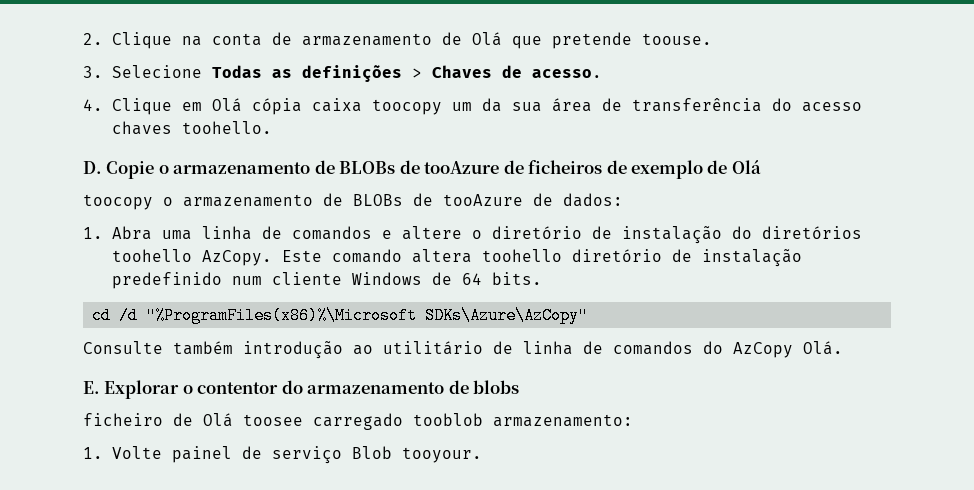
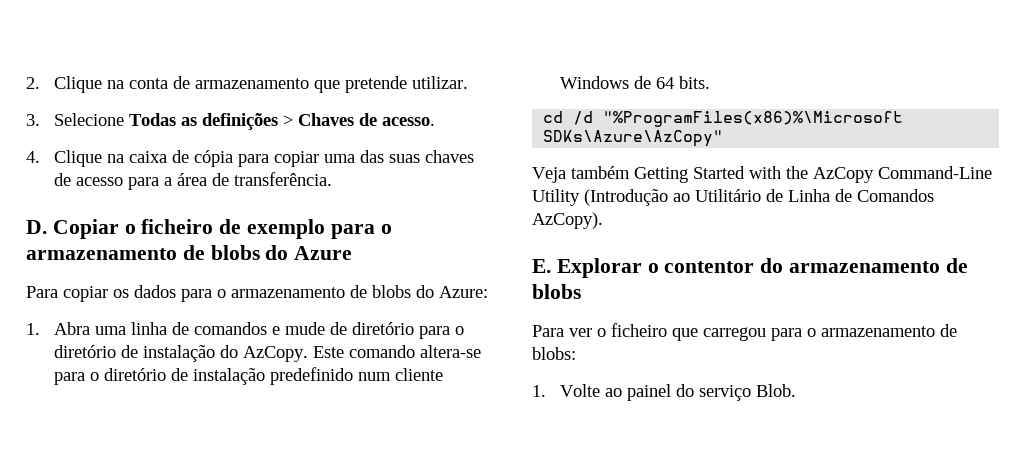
[441,32,502,46] de Olá -> (309, 83) none
[641,33,712,45] toouse. -> [411,76,468,89] utilizar.
[181,98,862,115] [111,121,272,135] [83,160,761,179] [83,193,623,210] em Olá cópia caixa toocopy um da sua área de transferência do acesso chaves toohello. // D. Copie o armazenamento de BLOBs de tooAzure de ficheiros de exemplo de Olá // toocopy o armazenamento de BLOBs de tooAzure de dados: -> [106,150,474,167] [53,172,332,190] [26,219,392,239] [26,245,353,260] [26,285,488,302] na caixa de cópia para copiar uma das suas chaves de acesso para a área de transferência. // D. Copiar o ficheiro de exemplo para o armazenamento de blobs do Azure // Para copiar os dados para o armazenamento de blobs do Azure:
[401,226,462,240] altere -> [284,322,450,339] mude de diretório para
[761,226,862,239] [111,249,192,262] diretórios toohello -> (238, 351) none
[411,249,562,263] altera toohello -> [419,345,481,358] [53,372,99,385] altera-se para o
[83,341,843,359] Consulte também introdução ao utilitário de linha de comandos do AzCopy Olá. -> [532,166,992,183] [532,189,934,206] [532,212,603,229] Veja também Getting Started with the AzCopy Command-Line Utility (Introdução ao Utilitário de Linha de Comandos AzCopy).
[83,413,633,430] [83,446,482,464] ficheiro de Olá toosee carregado tooblob armazenamento: // 1. Volte painel de serviço Blob tooyour. -> [532,323,957,341] [532,347,576,360] [532,384,796,401] Para ver o ficheiro que carregou para o armazenamento de blobs: // 1. Volte ao painel do serviço Blob.

